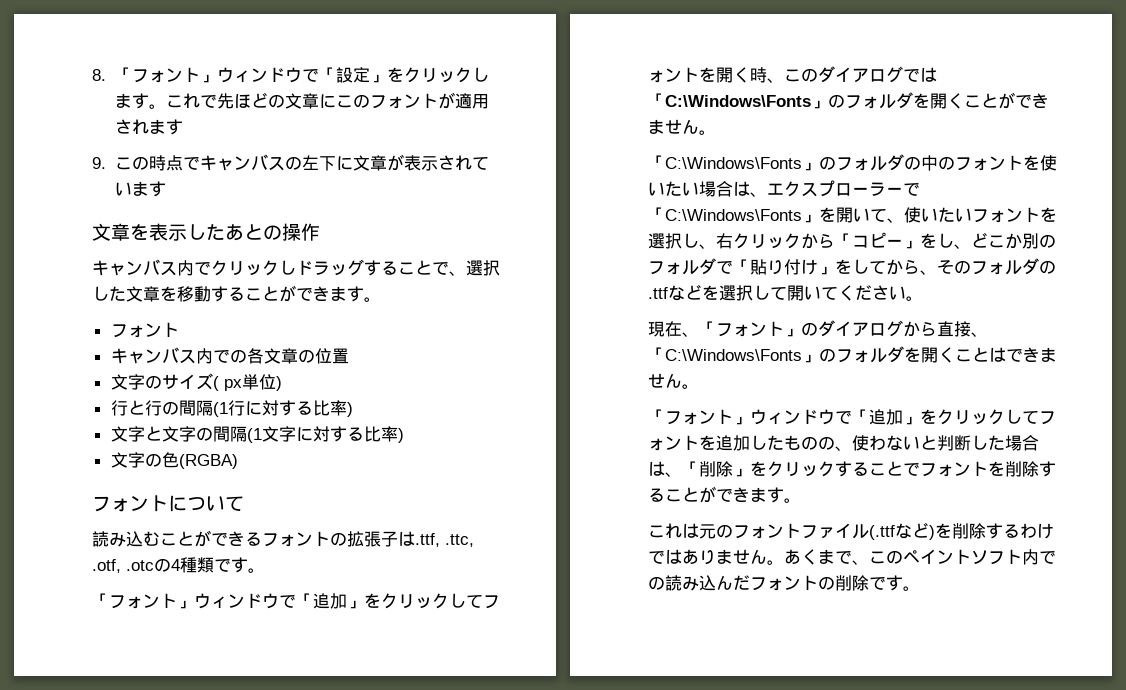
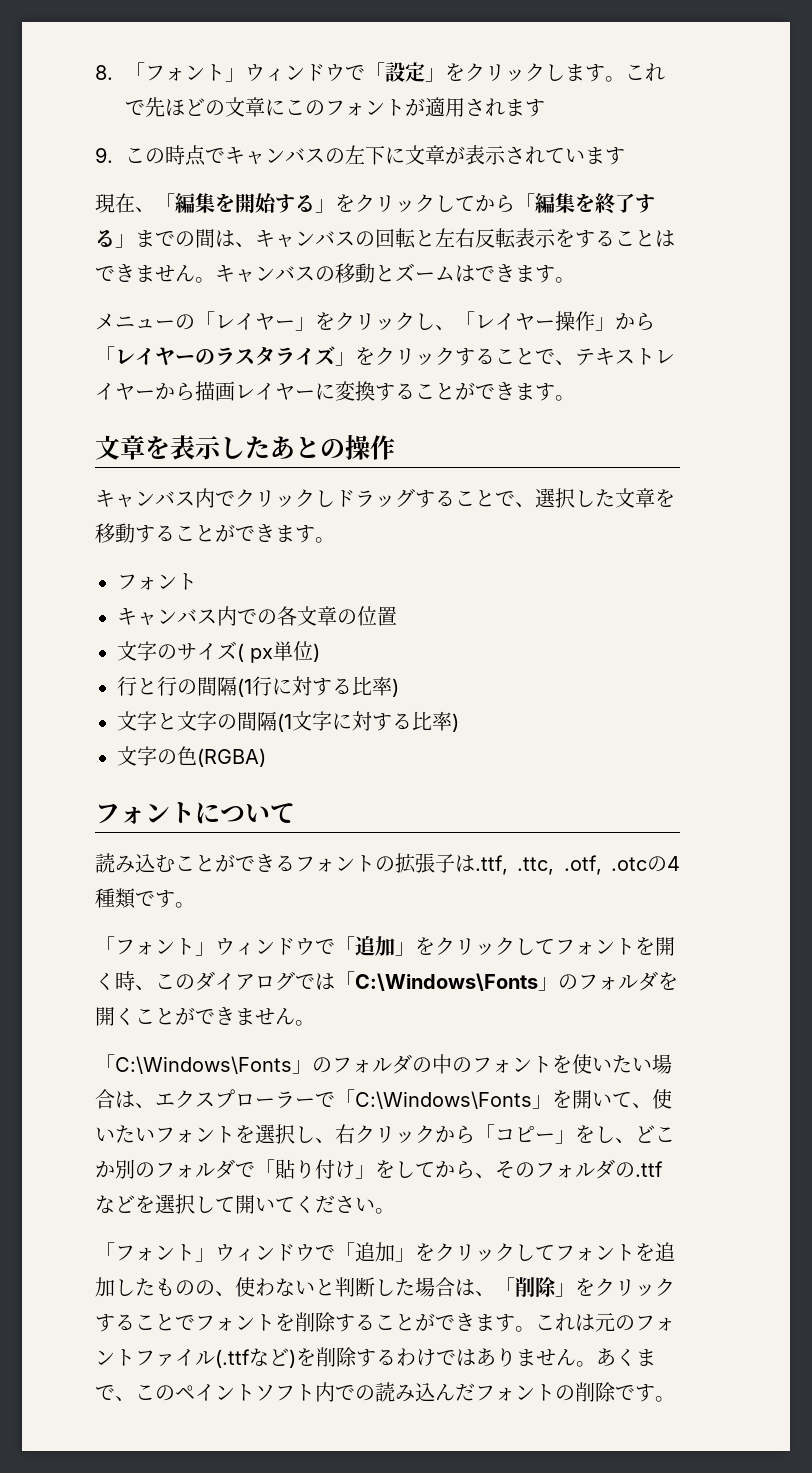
(167, 189) none -> [95,193,655,214] [95,228,675,249] [95,263,575,283] [95,311,655,331] [95,346,675,366] [95,381,575,401] // 現在、「編集を開始する」をクリックしてから「編集を終了する」までの間は、キャンバスの回転と左右反転表示をすることはできません。キャンバスの移動とズームはできます。 // メニューの「レイヤー」をクリックし、「レイヤー操作」から「レイヤーのラスタライズ」をクリックすることで、テキストレイヤーから描画レイヤーに変換することができます。
[648,320,988,337] [648,346,1057,363] [648,373,699,389] // 現在、「フォント」のダイアログから直接、「C:\Windows\Fonts」のフォルダを開くことはできません。 -> (395, 1211) none
(801, 500) // -> (535, 1329) none

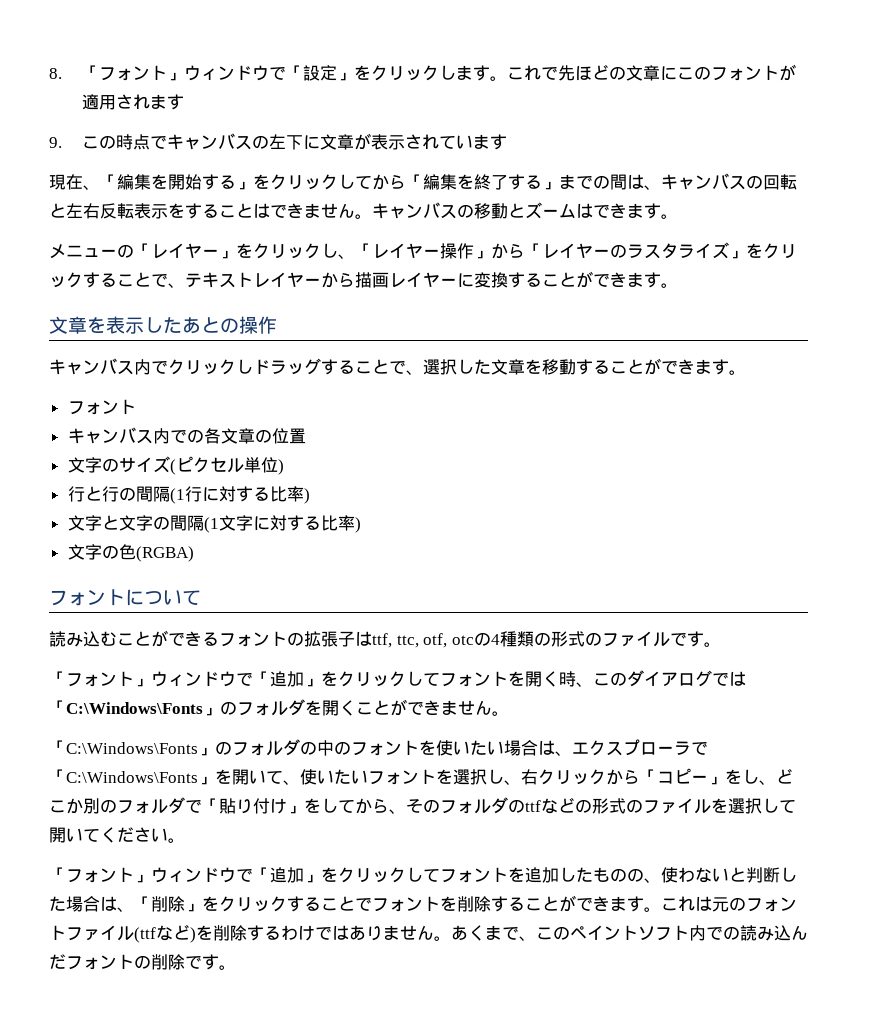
[250,648,273,663] px -> [175,456,244,473] ピクセル
[475,855,680,875] [95,888,136,909] .ttf, .ttc, .otf, .otcの4種類 -> [372,631,670,648] ttf, ttc, otf, otcの4種類の形式のファイル
[295,1098,315,1107] ー -> (691, 748) none
[635,1161,663,1177] [95,1195,135,1213] .ttfなど -> [525,797,711,814] ttfなどの形式のファイル
[215,1349,250,1368] (.ttf -> [134,927,156,943] (ttf

